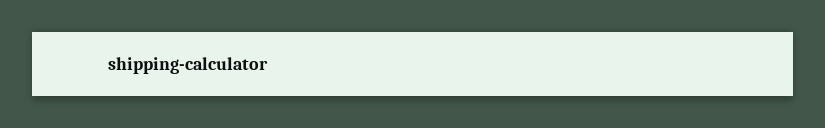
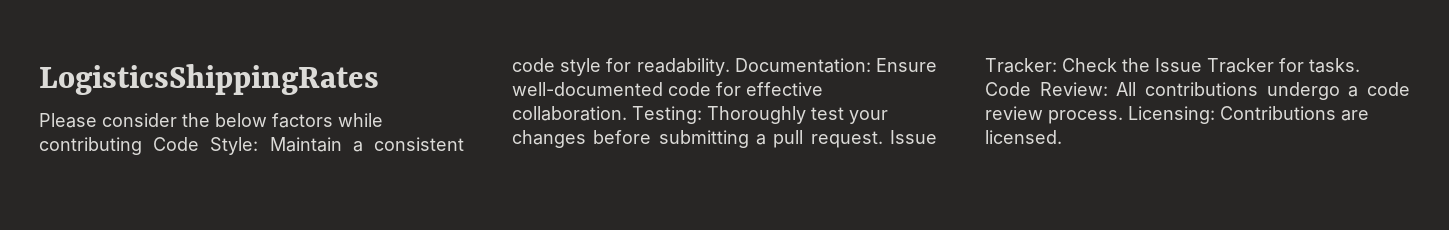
[108,57,268,74] shipping-calculator -> [39,64,379,95] [39,113,383,128] [39,137,464,155] [512,58,937,76] [512,82,823,96] [512,106,888,124] [512,130,937,148] [985,58,1360,73] [985,82,1410,100] [985,106,1369,124] [985,130,1062,144] LogisticsShippingRates // Please consider the below factors while contributing Code Style: Maintain a consistent code style for readability. Documentation: Ensure well-documented code for effective collaboration. Testing: Thoroughly test your changes before submitting a pull request. Issue Tracker: Check the Issue Tracker for tasks. Code Review: All contributions undergo a code review process. Licensing: Contributions are licensed.

